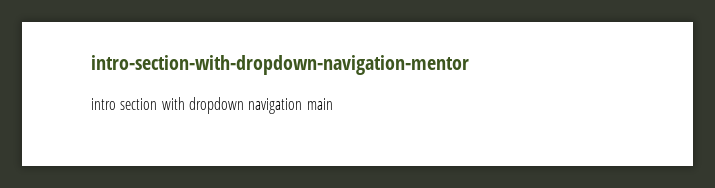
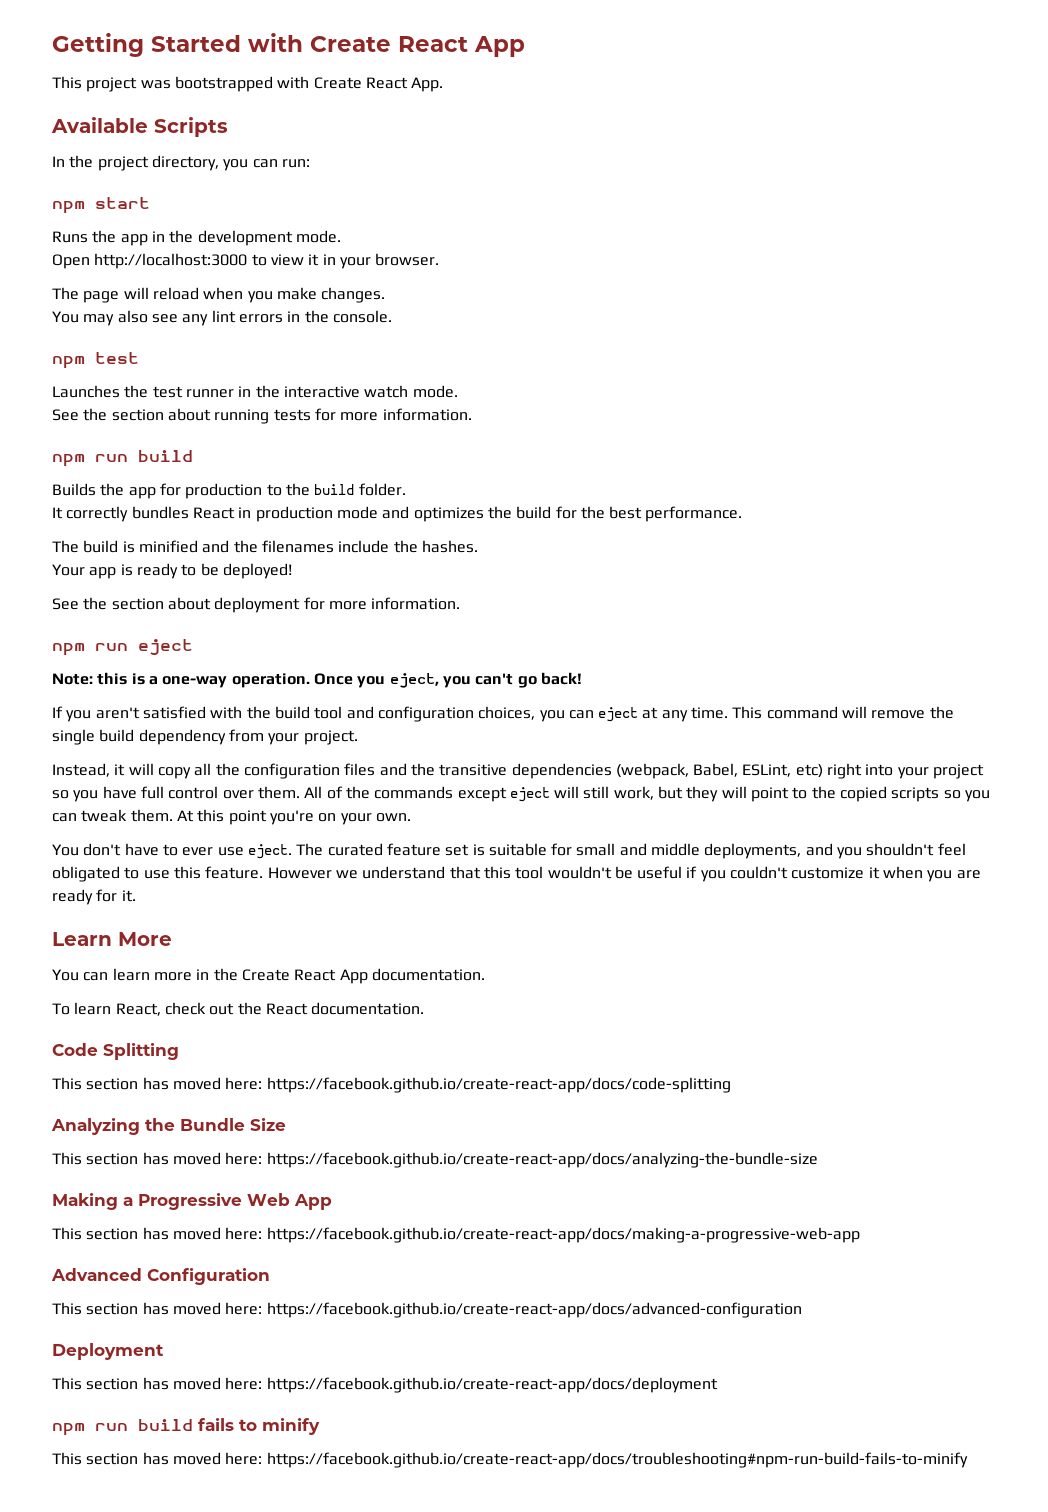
[91,55,469,75] [91,97,333,114] intro-section-with-dropdown-navigation-mentor // intro section with dropdown navigation main -> [52,33,525,57] [52,76,444,92] [51,117,228,137] [52,155,310,171] [52,197,150,214] [52,230,341,246] [52,253,440,269] [52,287,386,303] [52,310,392,326] [52,352,139,369] [52,385,458,398] [52,408,472,424] [52,450,193,467] [52,483,406,499] [52,506,743,522] [52,540,478,553] [52,563,292,579] [52,597,461,613] [52,639,193,656] [52,672,582,688] [52,706,954,722] [52,729,358,745] [52,763,985,779] [52,786,991,802] [52,809,411,825] [52,843,966,859] [52,866,981,882] [52,889,136,905] [52,932,172,946] [52,968,485,984] [52,1002,425,1016] [52,1043,179,1060] [52,1077,731,1093] [51,1118,286,1135] [52,1152,818,1168] [52,1193,332,1210] [52,1227,860,1243] [51,1268,270,1285] [52,1302,802,1318] [52,1343,164,1360] [52,1377,718,1393] [52,1418,320,1436] [52,1452,968,1468] Getting Started with Create React App // This project was bootstrapped with Create React App. // Available Scripts // In the project directory, you can run: // npm start // Runs the app in the development mode. // Open http://localhost:3000 to view it in your browser. // The page will reload when you make changes. // You may also see any lint errors in the console. // npm test // Launches the test runner in the interactive watch mode. // See the section about running tests for more information. // npm run build // Builds the app for production to the build folder. // It correctly bundles React in production mode and optimizes the build for the best performance. // The build is minified and the filenames include the hashes. // Your app is ready to be deployed! // See the section about deployment for more information. // npm run eject // Note: this is a one-way operation. Once you eject, you can't go back! // If you aren't satisfied with the build tool and configuration choices, you can eject at any time. This command will remove the single build dependency from your project. // Instead, it will copy all the configuration files and the transitive dependencies (webpack, Babel, ESLint, etc) right into your project so you have full control over them. All of the commands except eject will still work, but they will point to the copied scripts so you can tweak them. At this point you're on your own. // You don't have to ever use eject. The curated feature set is suitable for small and middle deployments, and you shouldn't feel obligated to use this feature. However we understand that this tool wouldn't be useful if you couldn't customize it when you are ready for it. // Learn More // You can learn more in the Create React App documentation. // To learn React, check out the React documentation. // Code Splitting // This section has moved here: https://facebook.github.io/create-react-app/docs/code-splitting // Analyzing the Bundle Size // This section has moved here: https://facebook.github.io/create-react-app/docs/analyzing-the-bundle-size // Making a Progressive Web App // This section has moved here: https://facebook.github.io/create-react-app/docs/making-a-progressive-web-app // Advanced Configuration // This section has moved here: https://facebook.github.io/create-react-app/docs/advanced-configuration // Deployment // This section has moved here: https://facebook.github.io/create-react-app/docs/deployment // npm run build fails to minify // This section has moved here: https://facebook.github.io/create-react-app/docs/troubleshooting#npm-run-build-fails-to-minify

